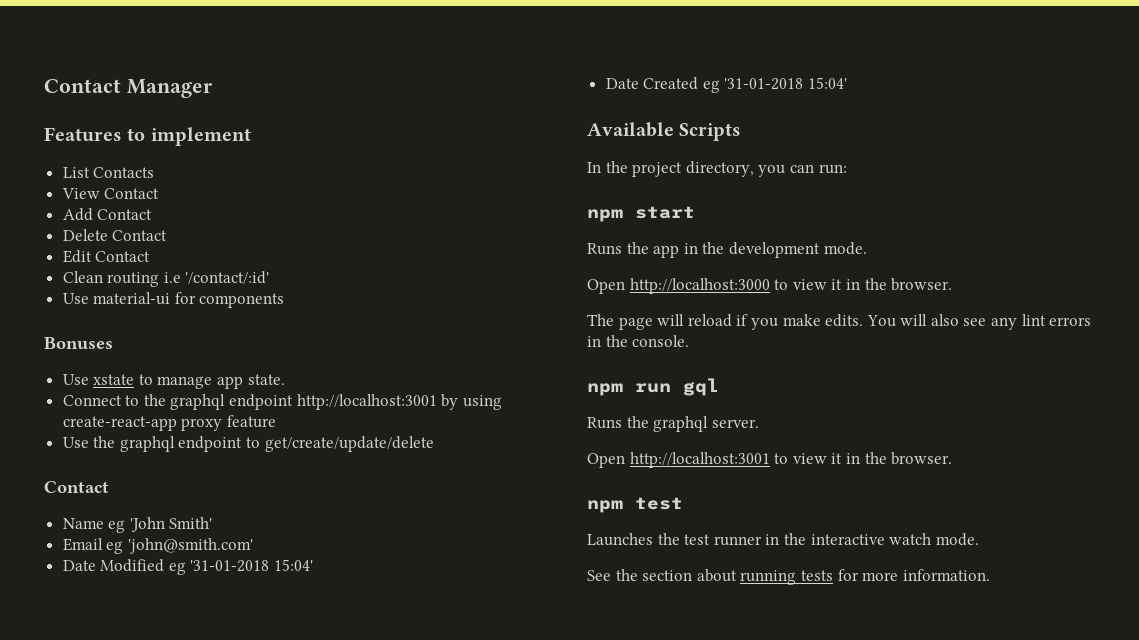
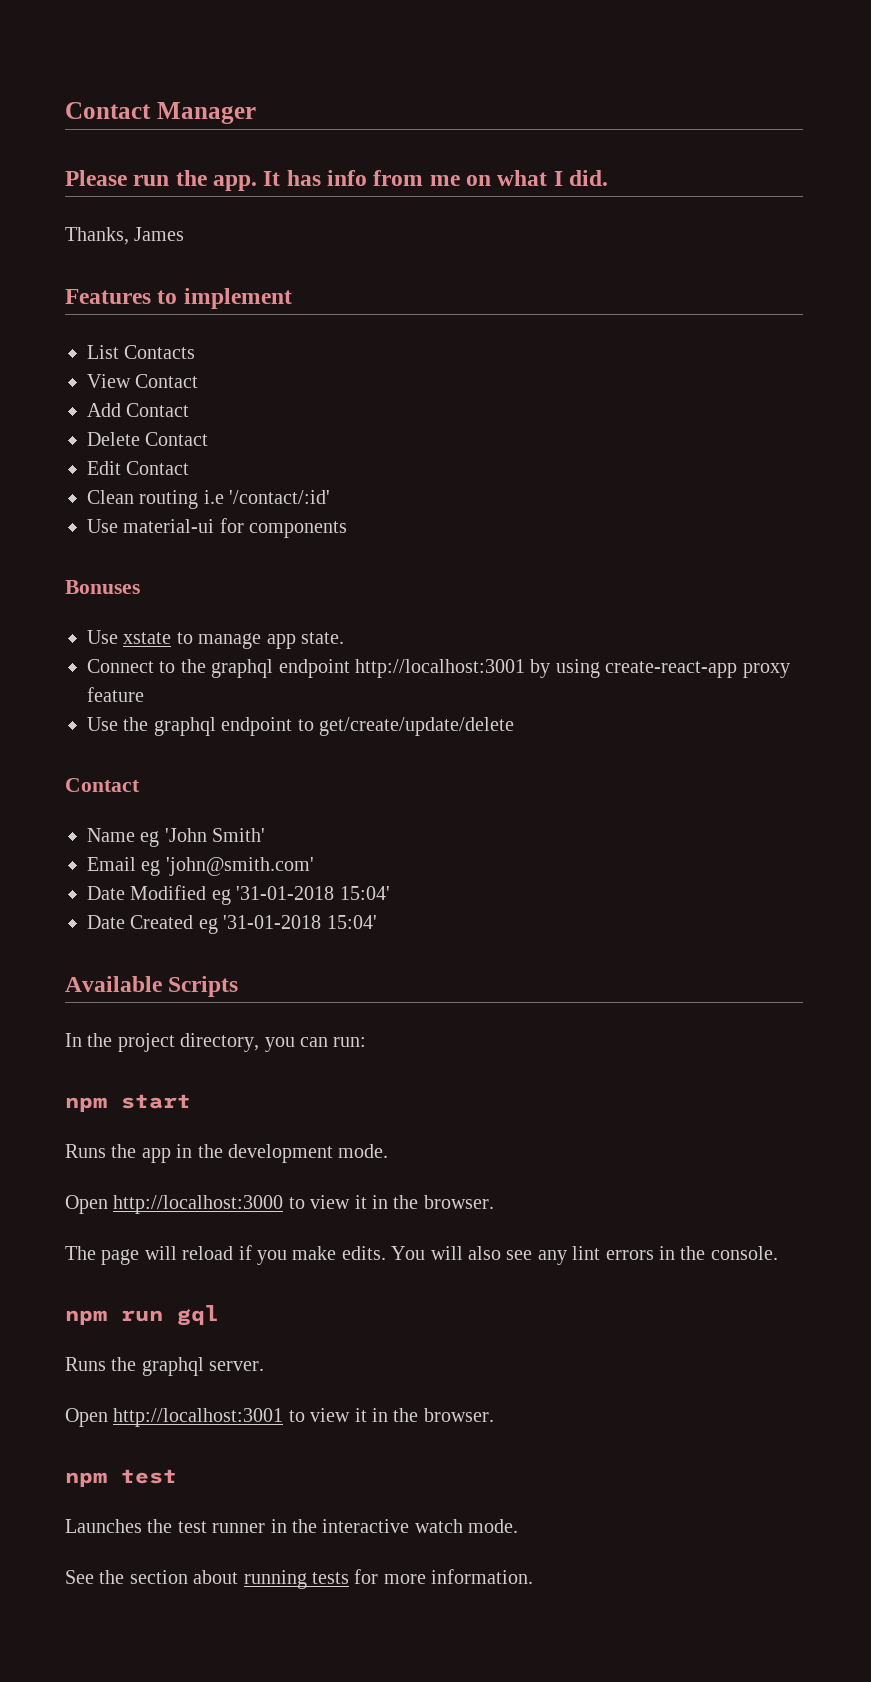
(212, 88) none -> [65,170,609,191] [65,227,185,245] // Please run the app. It has info from me on what I did. // Thanks, James

